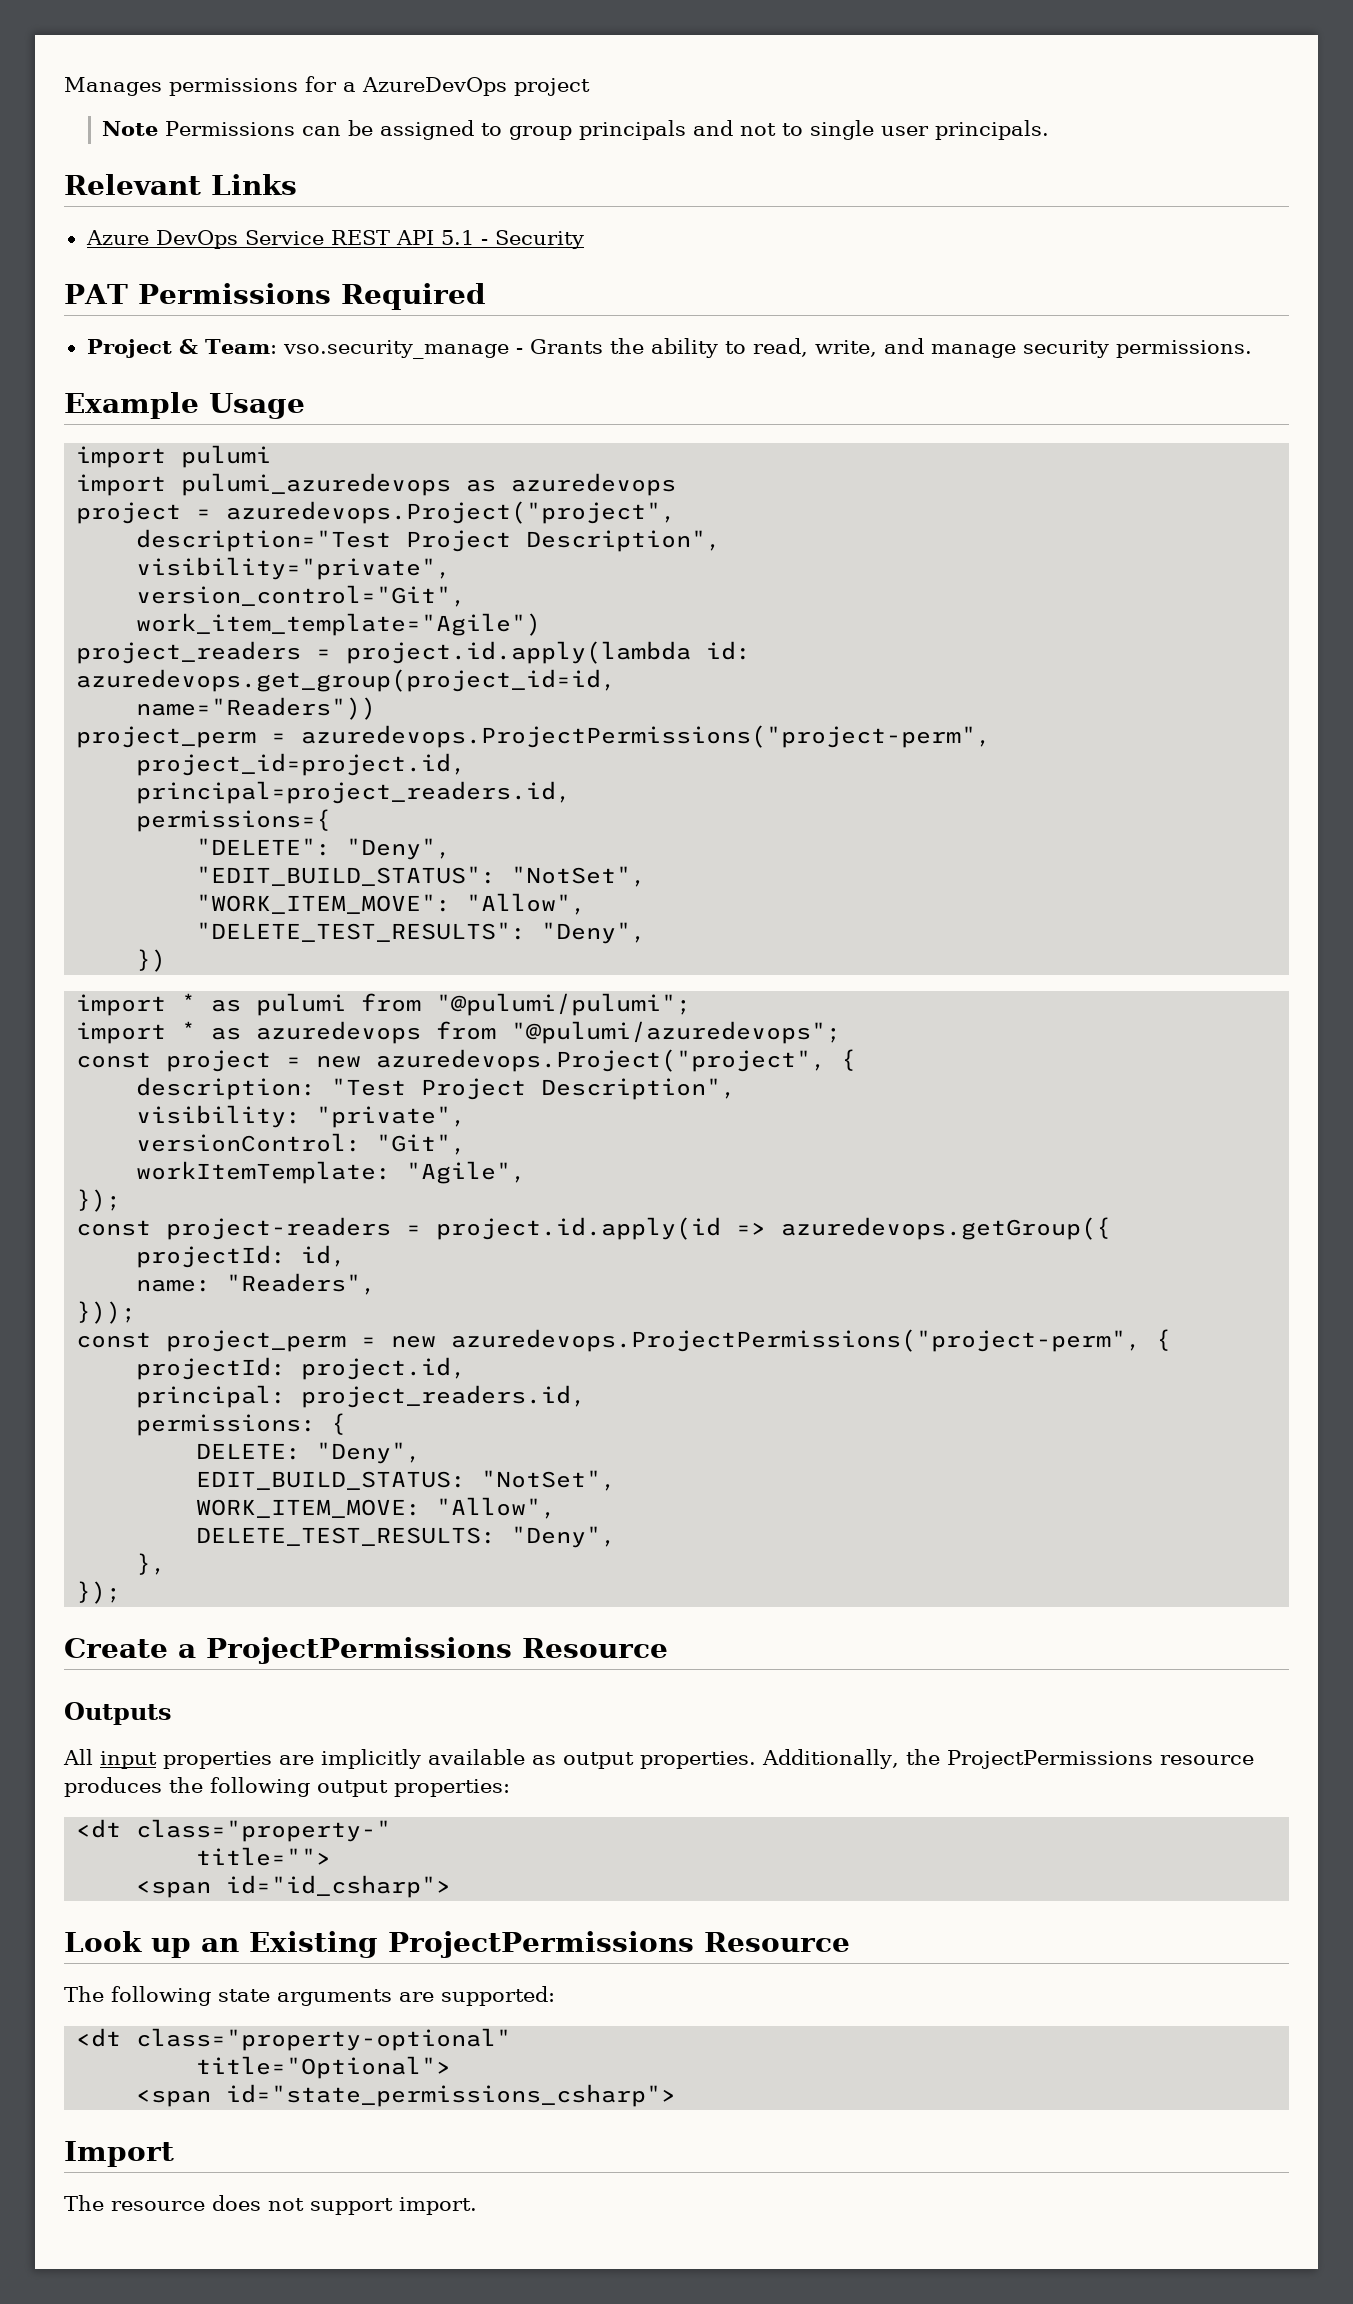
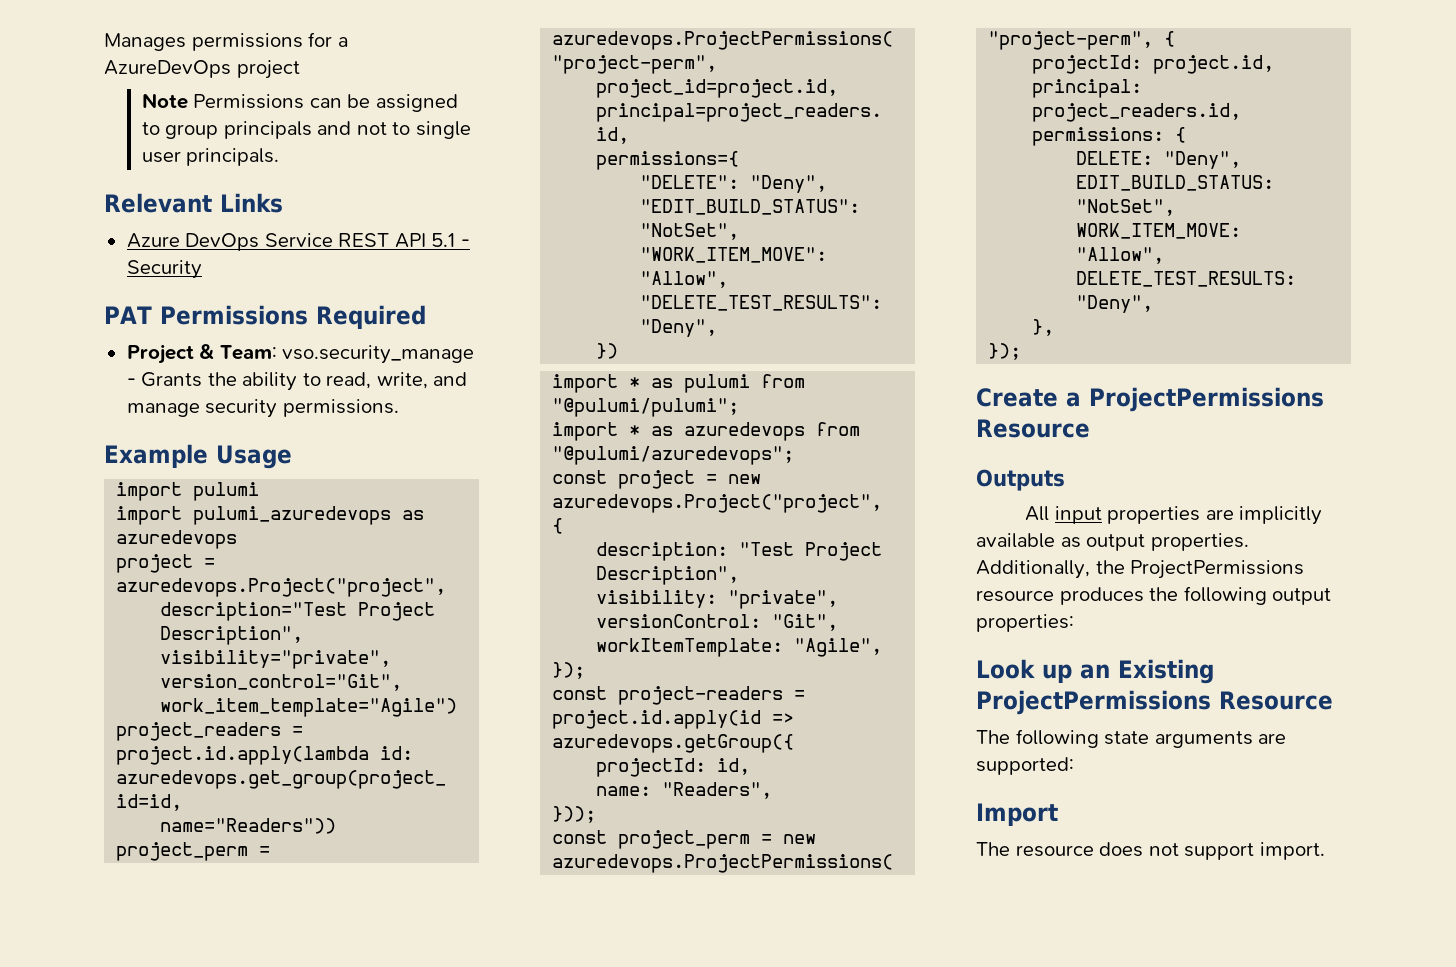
[76,1819,392,1842] [196,1847,332,1866] [136,1875,452,1898] // <dt class="property-" // title=""> // <span id="id_csharp"> -> (1074, 623) none
[76,2028,512,2051] [196,2056,452,2079] [136,2084,677,2107] // <dt class="property-optional" // title="Optional"> // <span id="state_permissions_csharp"> -> (1074, 766) none

